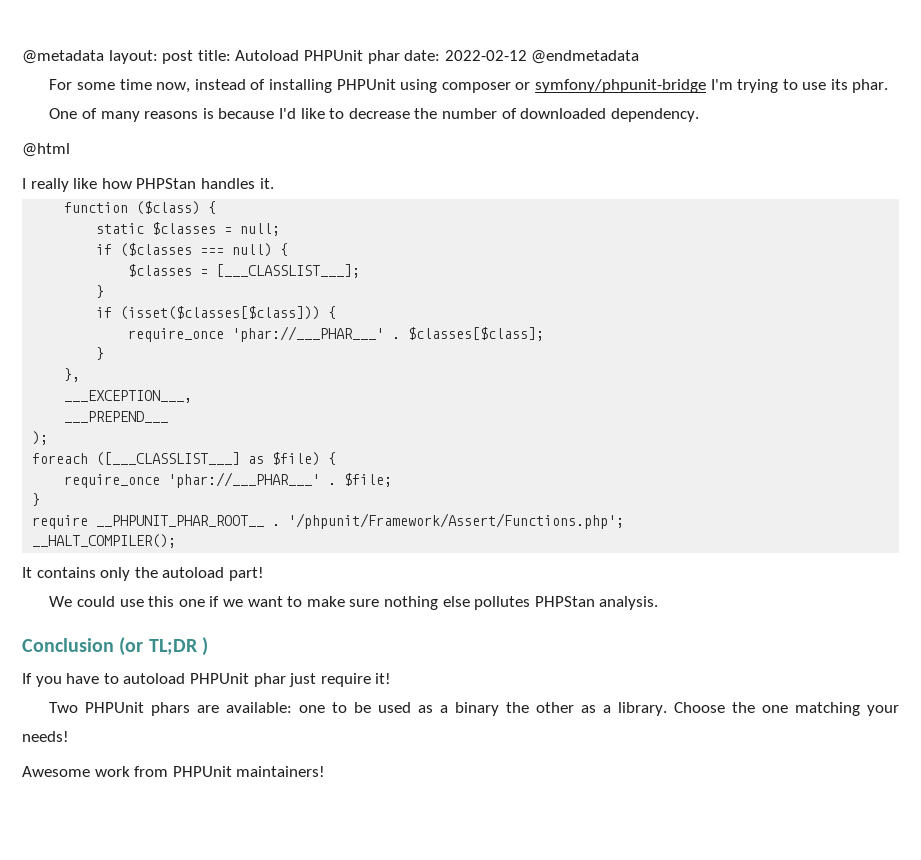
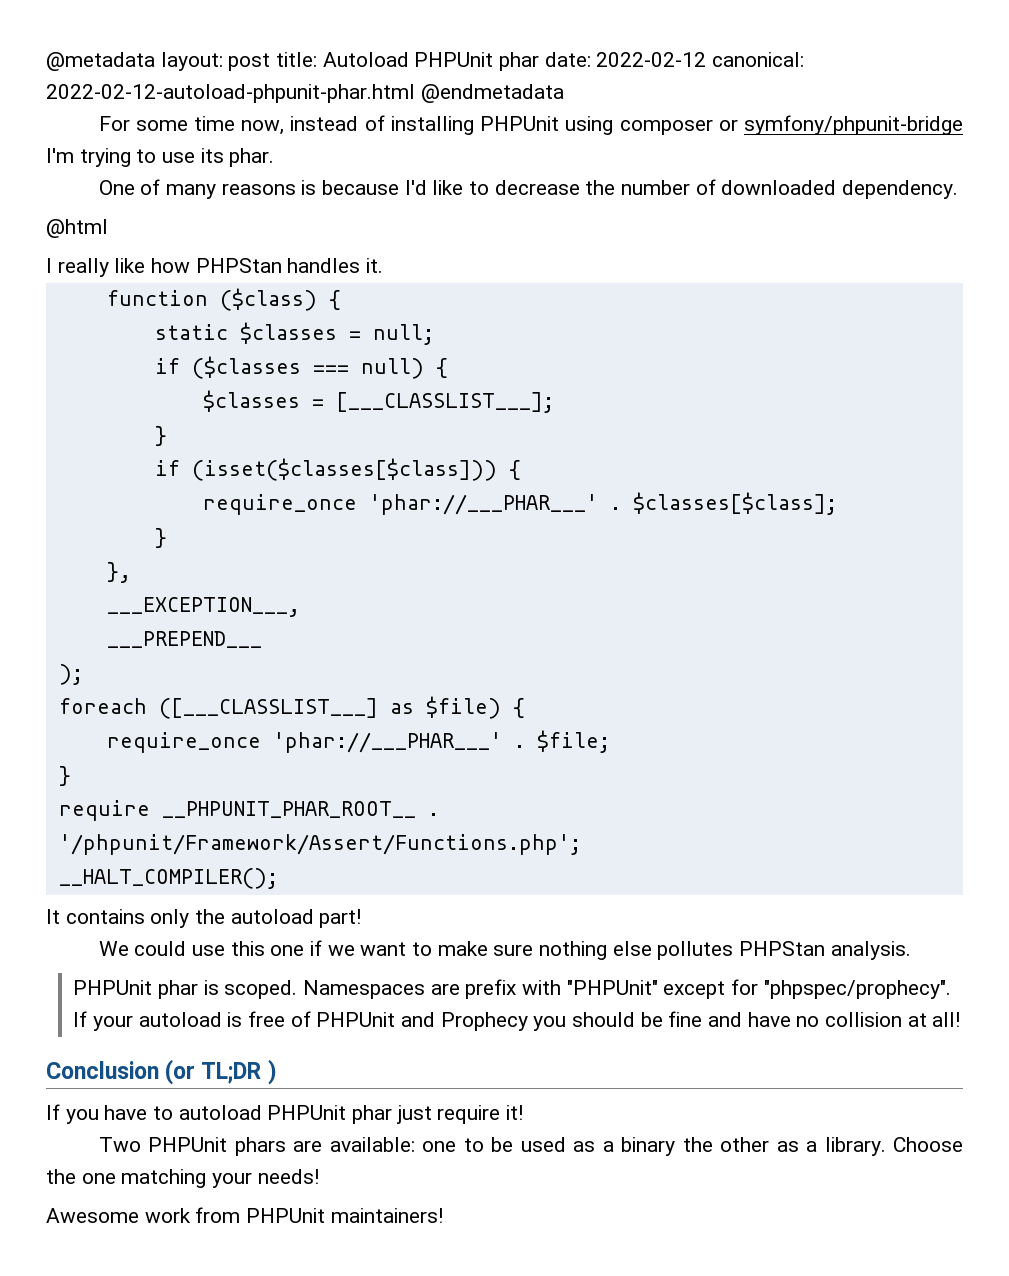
(527, 55) none -> [712,52,805,67] [46,84,415,103] canonical: 2022-02-12-autoload-phpunit-phar.html
(659, 603) none -> [73,979,951,999] [73,1011,961,1031] // PHPUnit phar is scoped. Namespaces are prefix with "PHPUnit" except for "phpspec/prophecy". If your autoload is free of PHPUnit and Prophecy you should be fine and have no collision at all!

